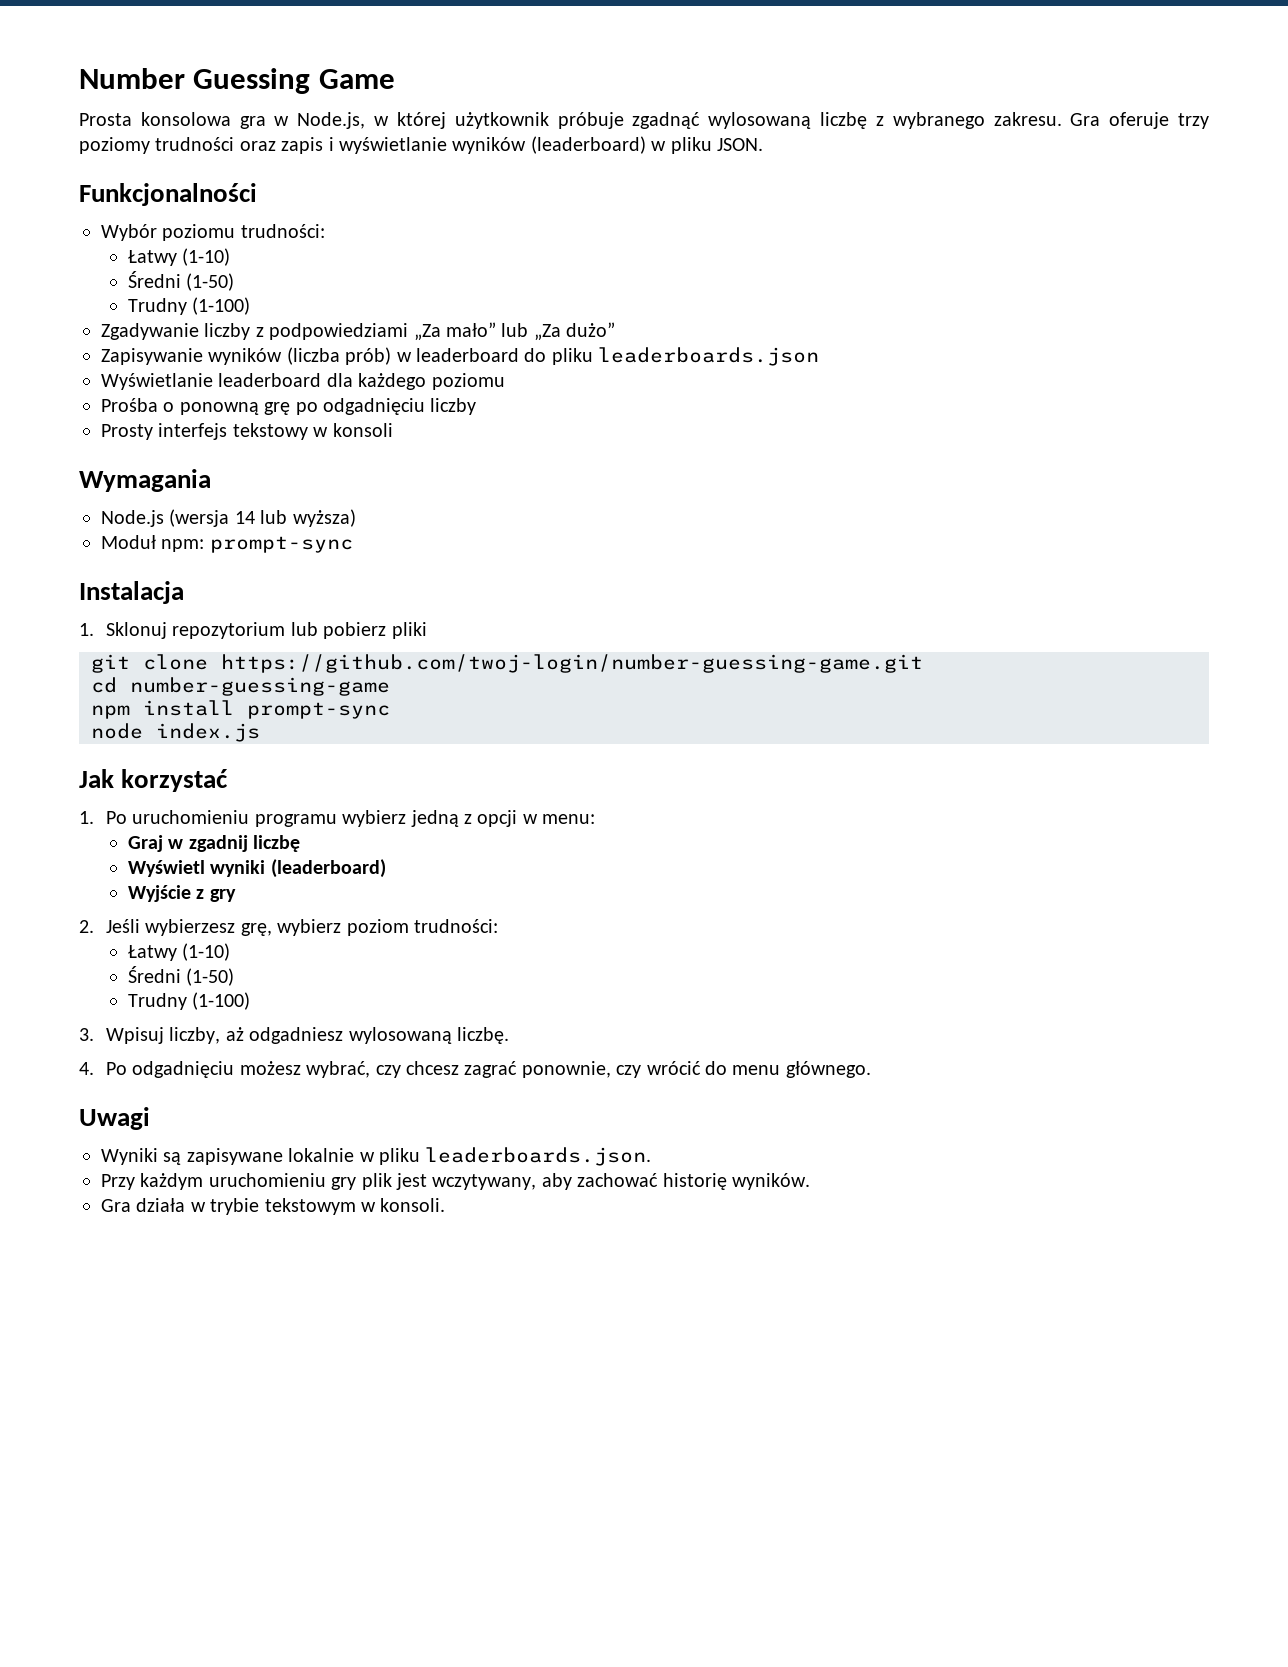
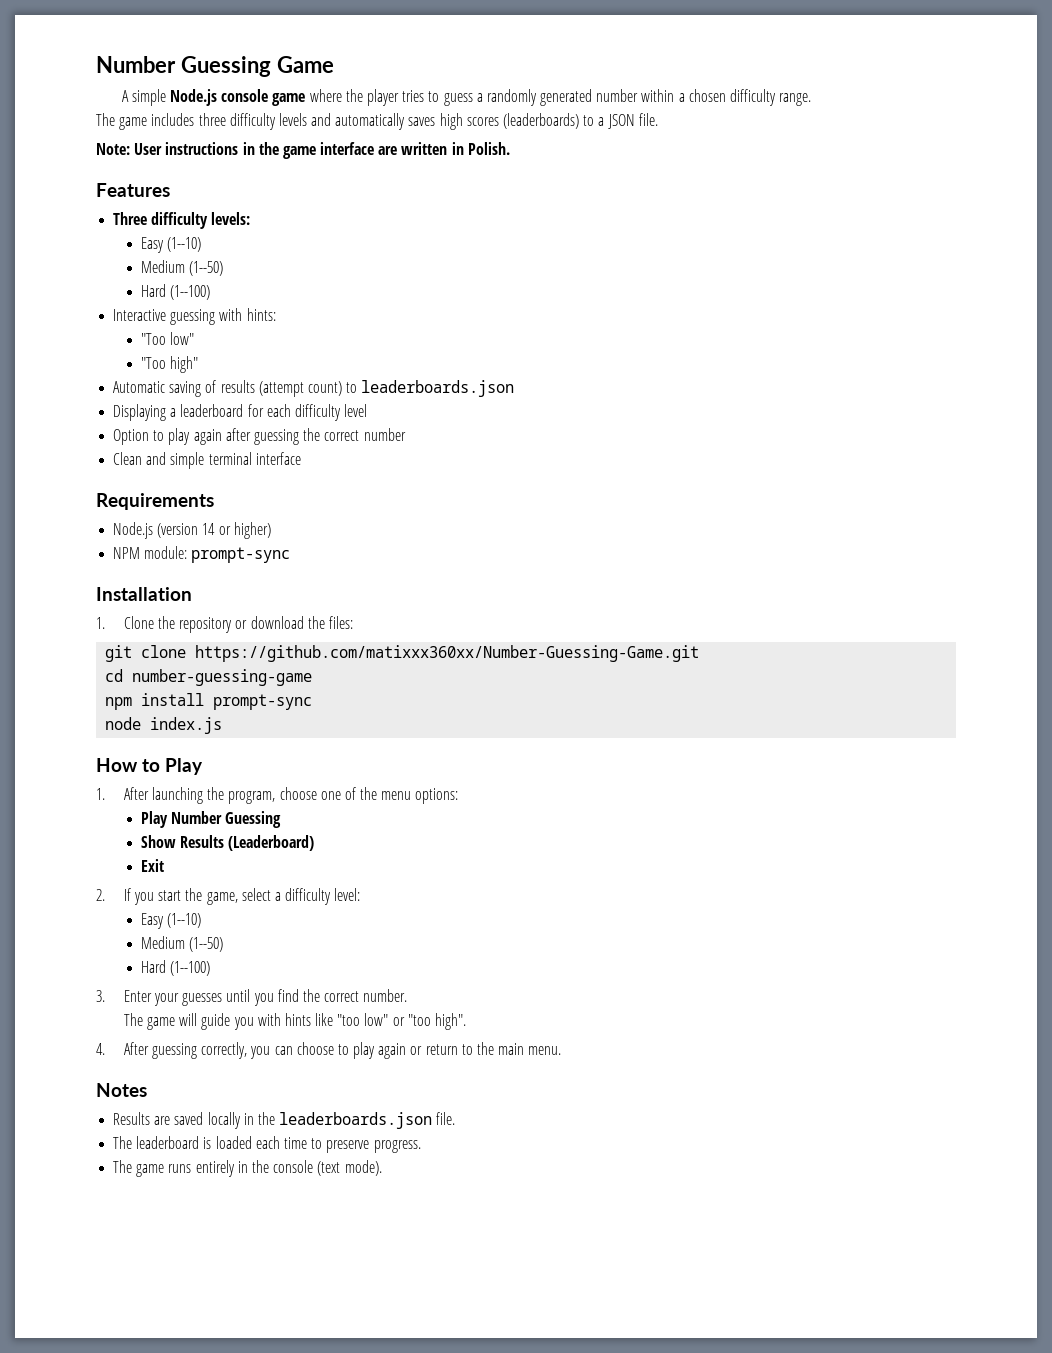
[79,112,1210,129] [79,136,763,154] [79,183,257,206] [101,224,325,241] [127,248,231,266] [127,271,235,291] [127,297,251,315] [101,322,616,341] [101,347,820,366] [101,373,505,390] [101,398,477,415] [101,423,393,440] [79,469,211,492] [101,509,356,527] [101,535,353,553] [79,581,184,604] [79,622,427,639] Prosta konsolowa gra w Node.js, w której użytkownik próbuje zgadnąć wylosowaną liczbę z wybranego zakresu. Gra oferuje trzy poziomy trudności oraz zapis i wyświetlanie wyników (leaderboard) w pliku JSON. // Funkcjonalności // Wybór poziomu trudności: // Łatwy (1-10) // Średni (1-50) // Trudny (1-100) // Zgadywanie liczby z podpowiedziami „Za mało” lub „Za dużo” // Zapisywanie wyników (liczba prób) w leaderboard do pliku leaderboards.json // Wyświetlanie leaderboard dla każdego poziomu // Prośba o ponowną grę po odgadnięciu liczby // Prosty interfejs tekstowy w konsoli // Wymagania // Node.js (wersja 14 lub wyższa) // Moduł npm: prompt-sync // Instalacja // 1. Sklonuj repozytorium lub pobierz pliki -> [121,89,812,106] [96,113,658,130] [96,142,510,159] [96,183,170,197] [113,212,251,229] [140,237,202,253] [140,260,224,276] [140,284,211,300] [113,308,276,325] [140,332,195,345] [140,356,199,373] [113,380,515,397] [113,404,368,421] [113,428,406,445] [113,452,301,469] [96,493,214,510] [113,522,271,539] [113,546,291,563] [96,587,192,601] [96,616,353,633] A simple Node.js console game where the player tries to guess a randomly generated number within a chosen difficulty range. // The game includes three difficulty levels and automatically saves high scores (leaderboards) to a JSON file. // Note: User instructions in the game interface are written in Polish. // Features // Three difficulty levels: // Easy (1--10) // Medium (1--50) // Hard (1--100) // Interactive guessing with hints: // "Too low" // "Too high" // Automatic saving of results (attempt count) to leaderboards.json // Displaying a leaderboard for each difficulty level // Option to play again after guessing the correct number // Clean and simple terminal interface // Requirements // Node.js (version 14 or higher) // NPM module: prompt-sync // Installation // 1. Clone the repository or download the files:
[221,654,923,673] https://github.com/twoj-login/number-guessing-game.git -> [195,645,700,662] https://github.com/matixxx360xx/Number-Guessing-Game.git
[79,769,229,792] [79,810,596,827] [127,835,301,852] [127,859,386,878] [127,885,236,902] [79,919,498,936] [127,943,231,961] [127,966,235,986] [127,992,251,1010] [79,1027,509,1044] [79,1061,871,1078] [79,1107,150,1130] [101,1147,652,1166] [101,1173,810,1190] [101,1198,446,1215] Jak korzystać // 1. Po uruchomieniu programu wybierz jedną z opcji w menu: // Graj w zgadnij liczbę // Wyświetl wyniki (leaderboard) // Wyjście z gry // 2. Jeśli wybierzesz grę, wybierz poziom trudności: // Łatwy (1-10) // Średni (1-50) // Trudny (1-100) // 3. Wpisuj liczby, aż odgadniesz wylosowaną liczbę. // 4. Po odgadnięciu możesz wybrać, czy chcesz zagrać ponownie, czy wrócić do menu głównego. // Uwagi // Wyniki są zapisywane lokalnie w pliku leaderboards.json. // Przy każdym uruchomieniu gry plik jest wczytywany, aby zachować historię wyników. // Gra działa w trybie tekstowym w konsoli. -> [96,758,204,775] [96,787,459,804] [140,811,282,828] [140,835,315,851] [140,859,164,872] [96,888,361,905] [140,913,202,929] [140,936,224,952] [140,960,211,976] [96,989,408,1006] [123,1013,467,1030] [96,1042,562,1059] [96,1083,147,1097] [113,1112,456,1129] [113,1136,421,1153] [113,1160,382,1177] How to Play // 1. After launching the program, choose one of the menu options: // Play Number Guessing // Show Results (Leaderboard) // Exit // 2. If you start the game, select a difficulty level: // Easy (1--10) // Medium (1--50) // Hard (1--100) // 3. Enter your guesses until you find the correct number. // The game will guide you with hints like "too low" or "too high". // 4. After guessing correctly, you can choose to play again or return to the main menu. // Notes // Results are saved locally in the leaderboards.json file. // The leaderboard is loaded each time to preserve progress. // The game runs entirely in the console (text mode).

